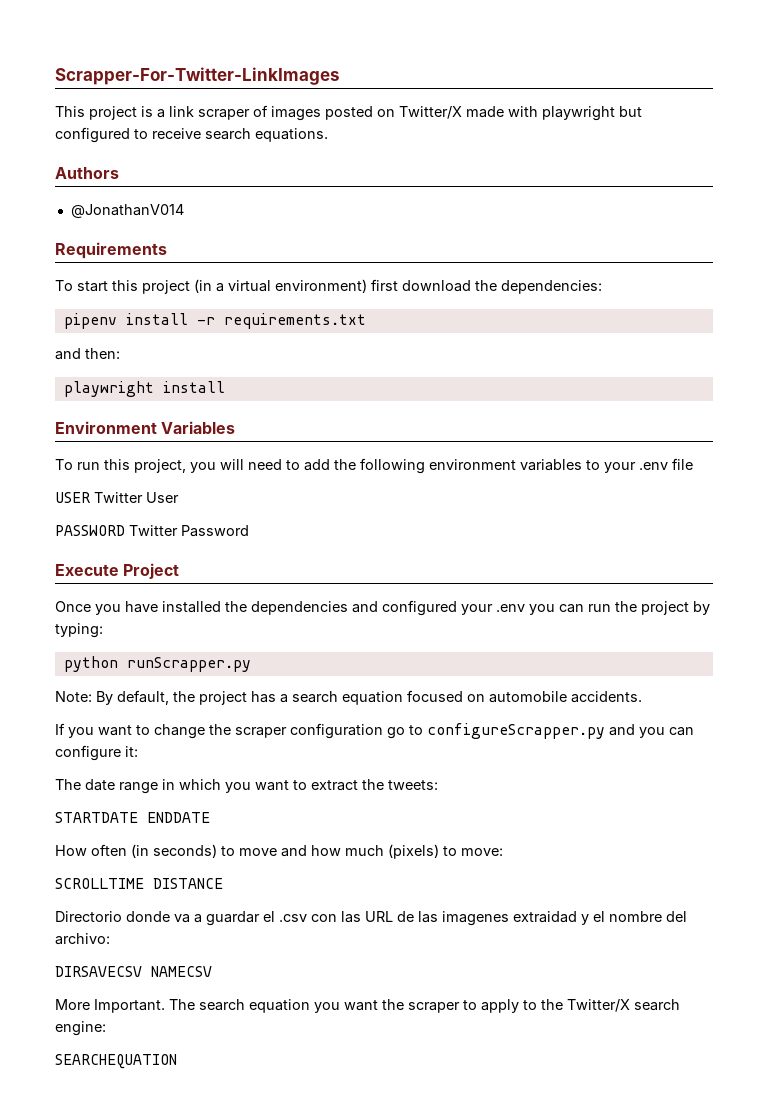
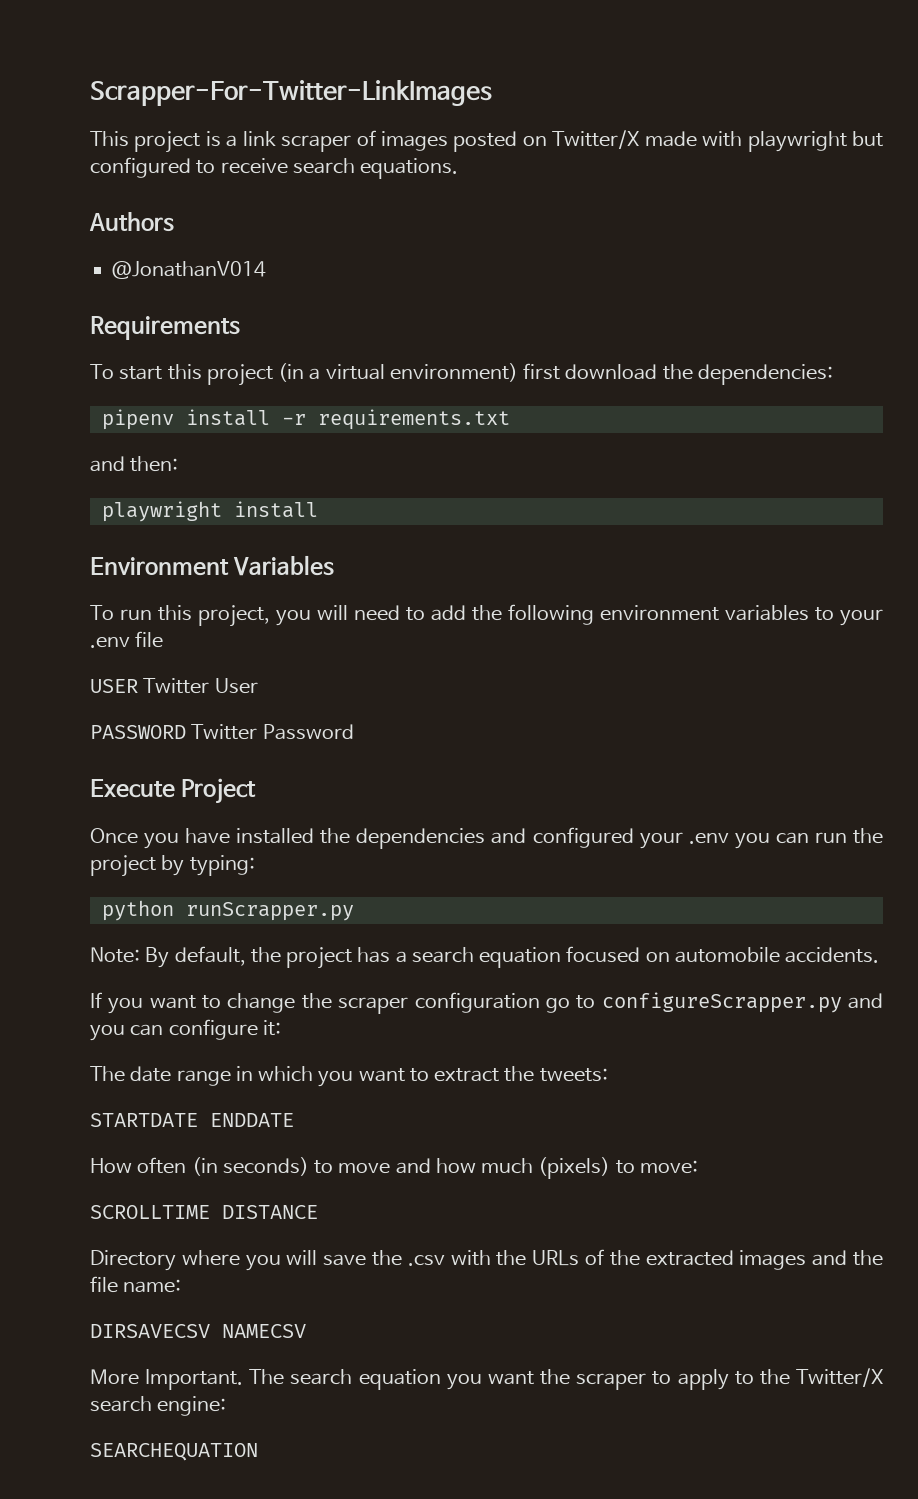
[55,911,687,926] [55,933,110,945] Directorio donde va a guardar el .csv con las URL de las imagenes extraidad y el nombre del archivo: -> [90,1249,884,1271] [90,1276,182,1293] Directory where you will save the .csv with the URLs of the extracted images and the file name:

